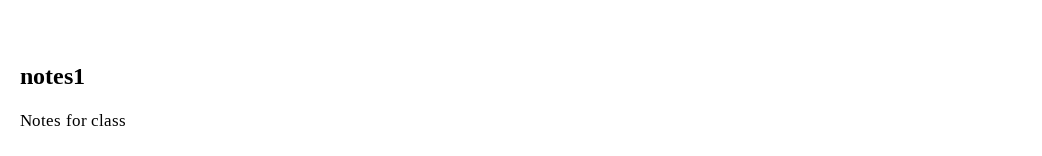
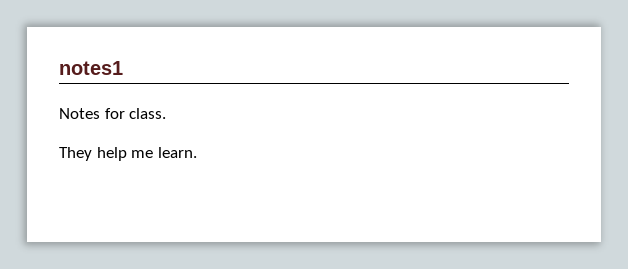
[91,114,127,126] class -> [129,108,167,119] [59,147,197,161] class. // They help me learn.

